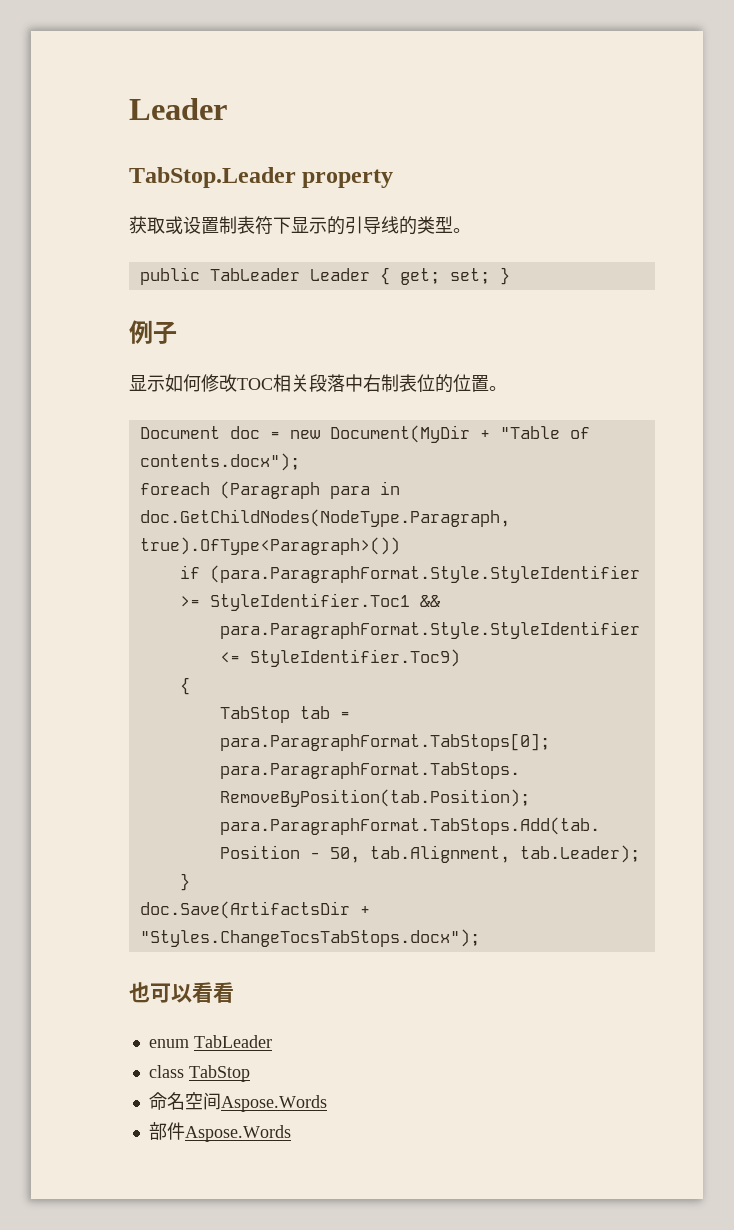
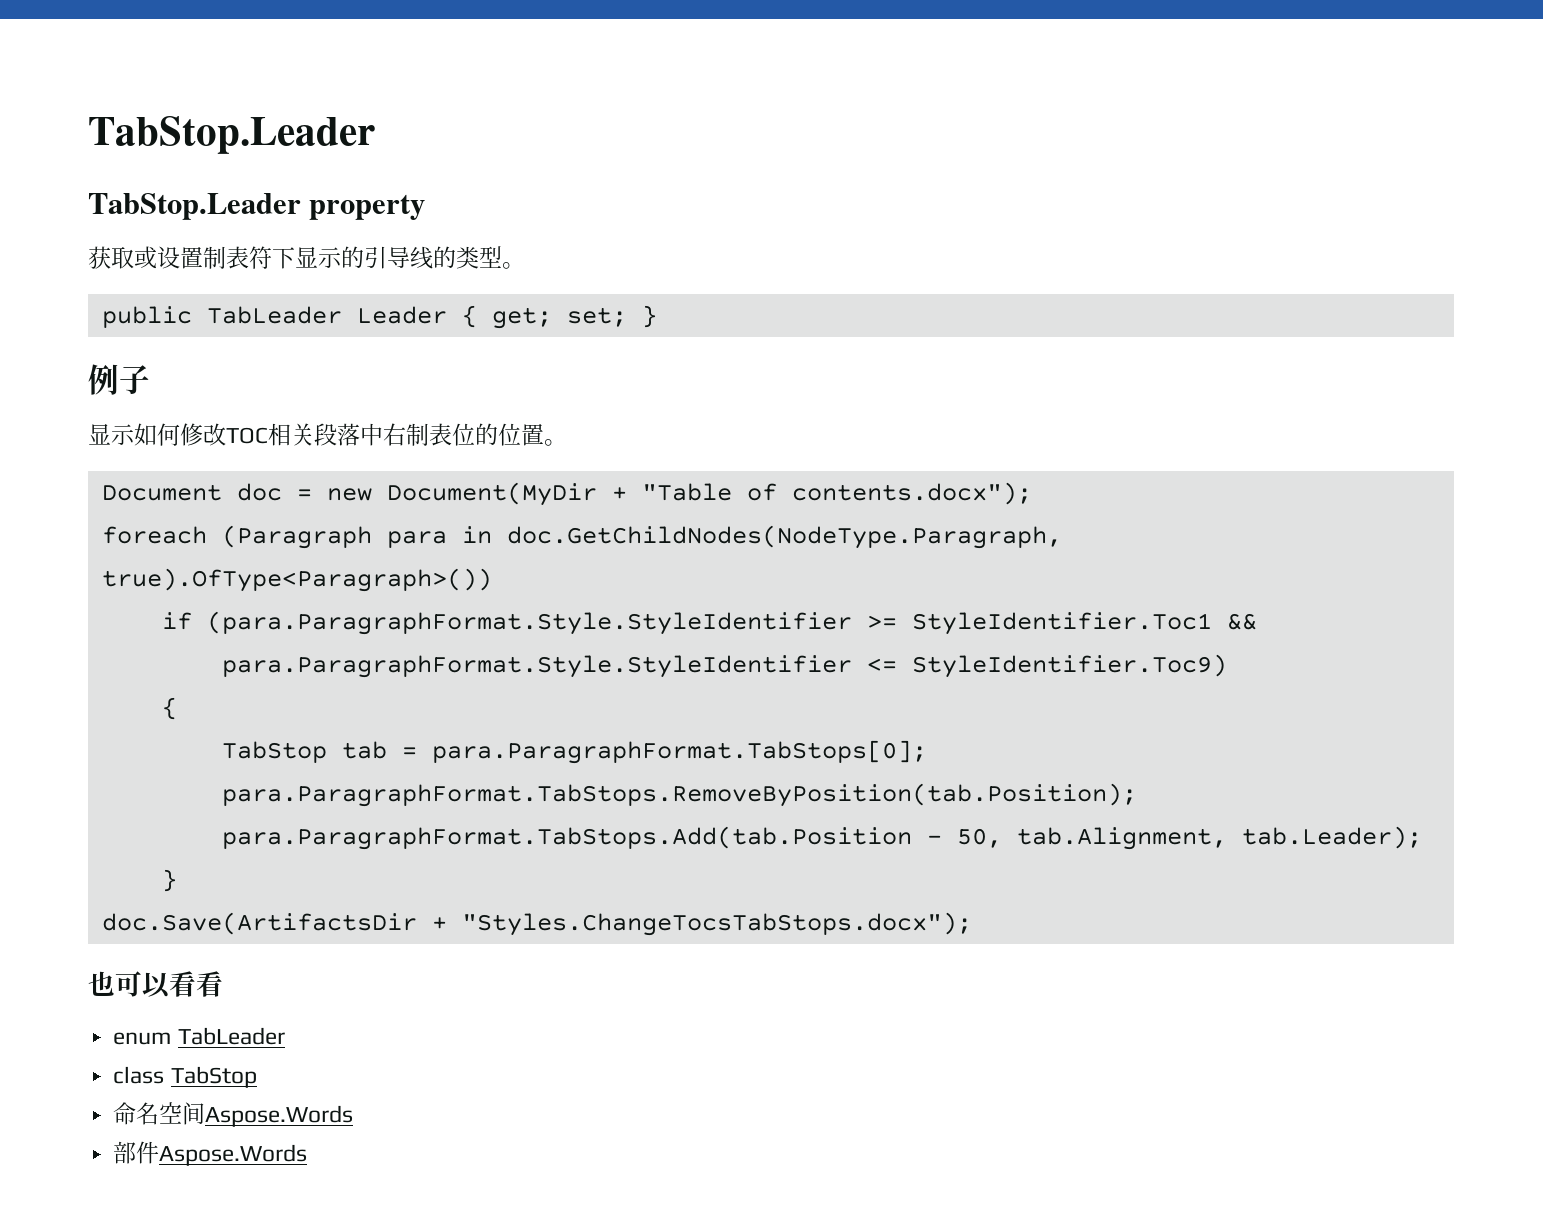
[129,98,227,120] Leader -> [88,116,375,154] TabStop.Leader

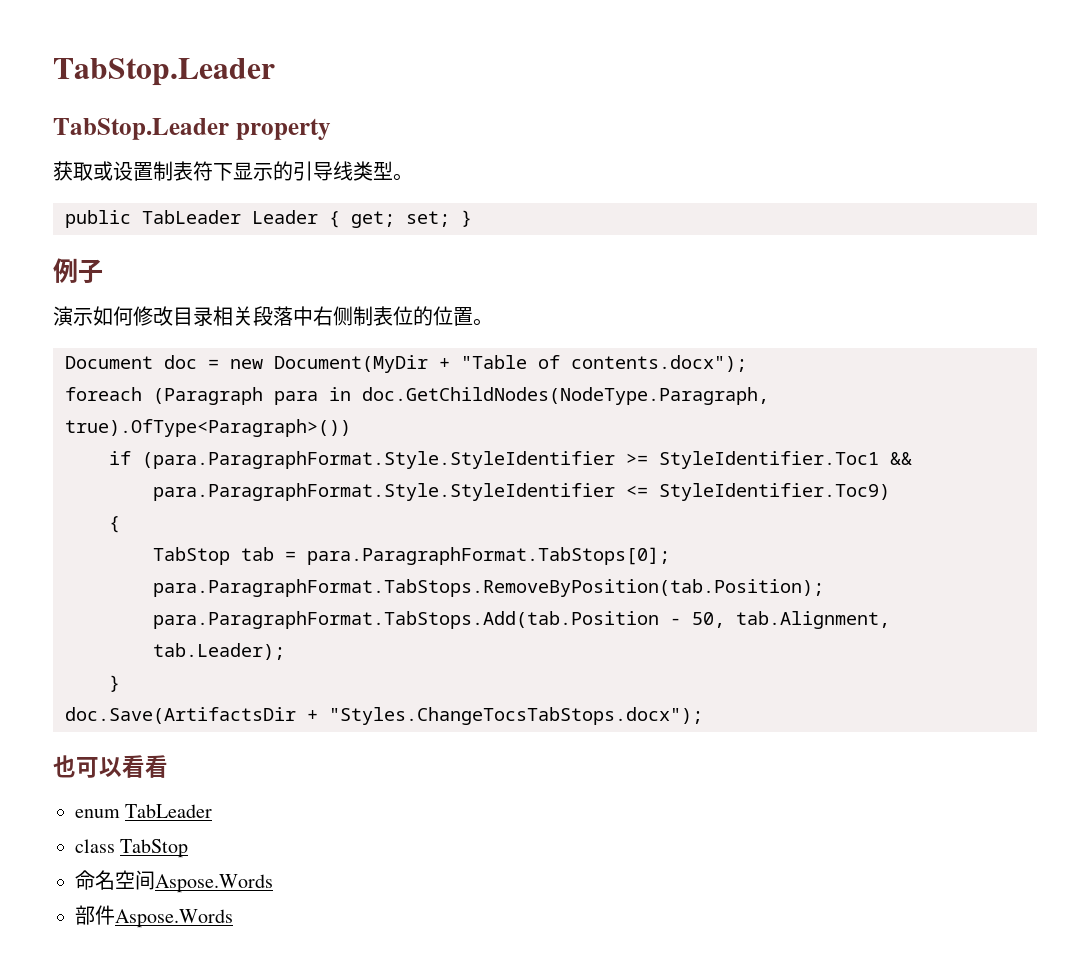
[433,246,456,269] 的 -> (353, 171) none
[88,424,111,445] 显 -> [53,306,73,326] 演
[226,427,268,444] TOC -> [173,307,213,326] 目录
(406, 434) none -> [333,306,353,326] 侧

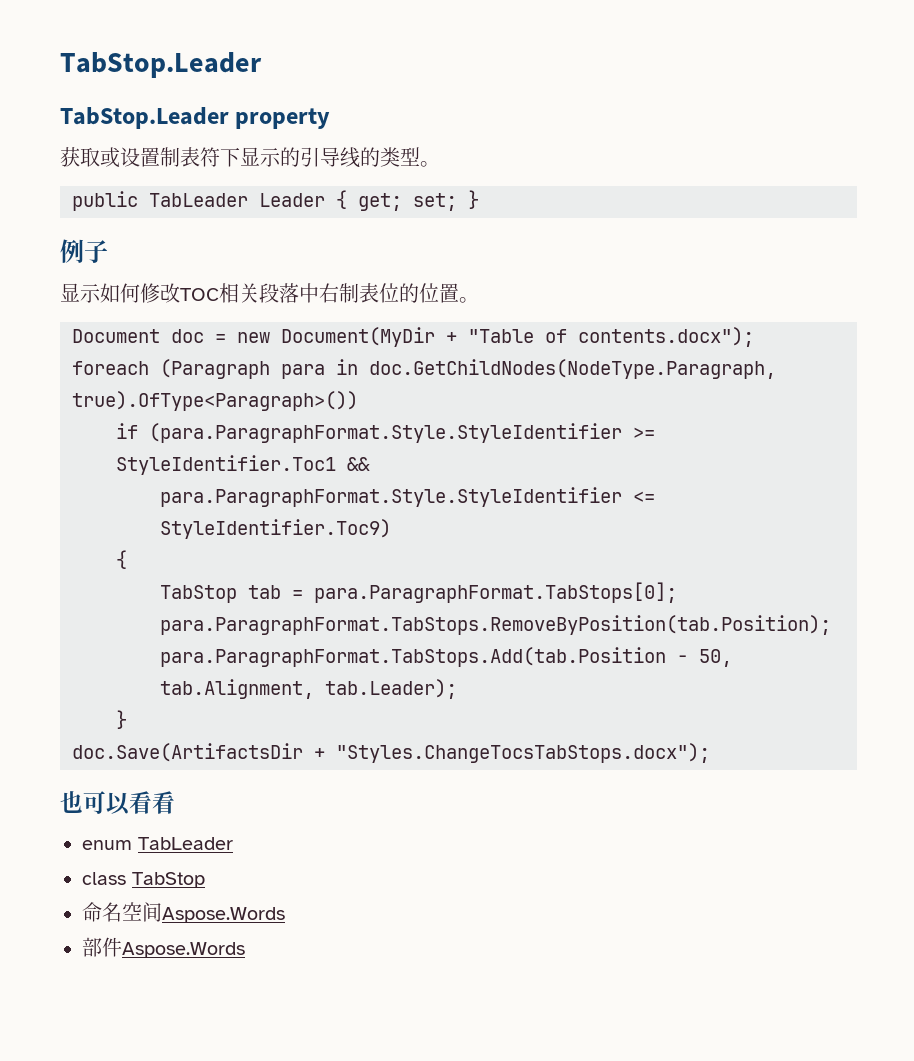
(353, 171) none -> [360,147,380,167] 的
[53,306,73,326] 演 -> [60,283,80,302] 显
[173,307,213,326] 目录 -> [180,288,219,301] TOC
[333,306,353,326] 侧 -> (339, 293) none

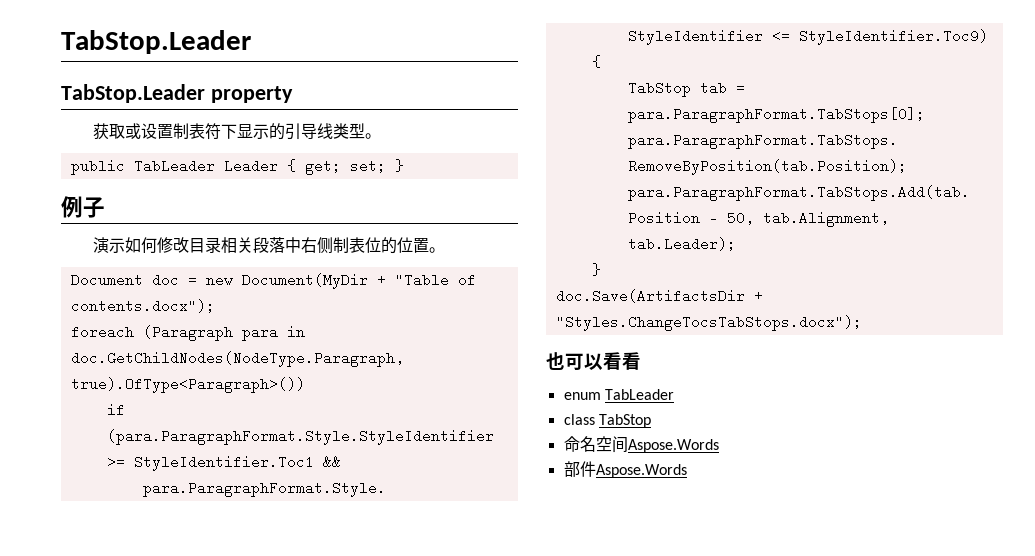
[360,147,380,167] 的 -> (334, 131) none
[60,283,80,302] 显 -> [93,237,110,253] 演
[180,288,219,301] TOC -> [189,237,222,253] 目录
(339, 293) none -> [317,237,334,254] 侧

